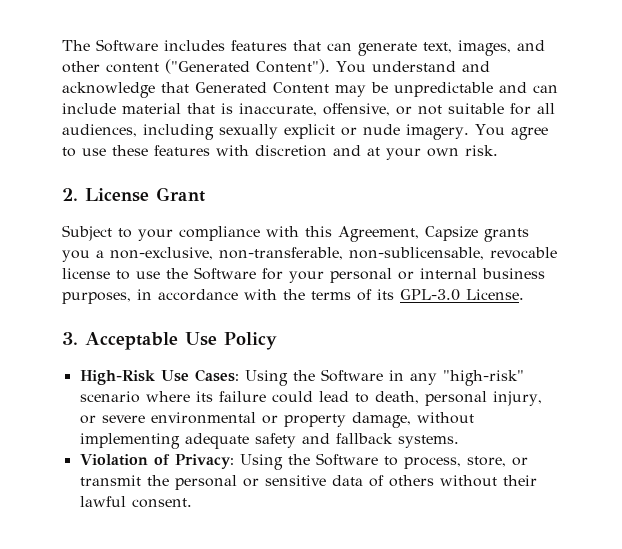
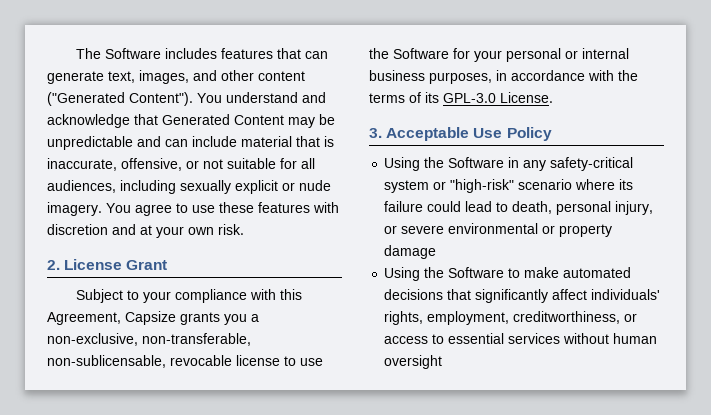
[79,369,239,385] High-Risk Use Cases: -> (552, 134) none
(437, 379) none -> [550,157,634,171] [384,180,447,193] safety-critical system or
[351,412,474,428] [79,433,459,449] [79,453,528,470] [79,475,537,490] [79,496,192,508] damage, without implementing adequate safety and fallback systems. // Violation of Privacy: Using the Software to process, store, or transmit the personal or sensitive data of others without their lawful consent. -> [384,245,437,259] [384,267,632,281] [384,289,661,303] [384,311,638,325] [384,333,658,344] [384,355,443,369] damage // Using the Software to make automated decisions that significantly affect individuals' rights, employment, creditworthiness, or access to essential services without human oversight

